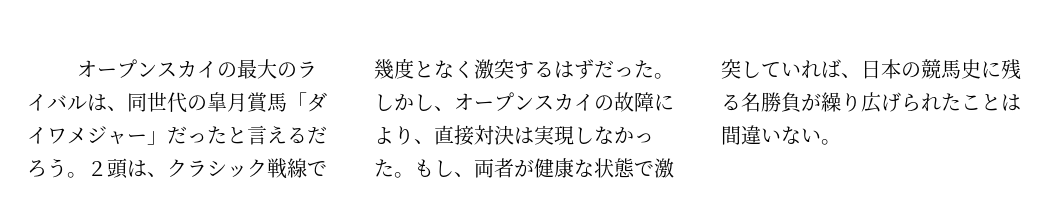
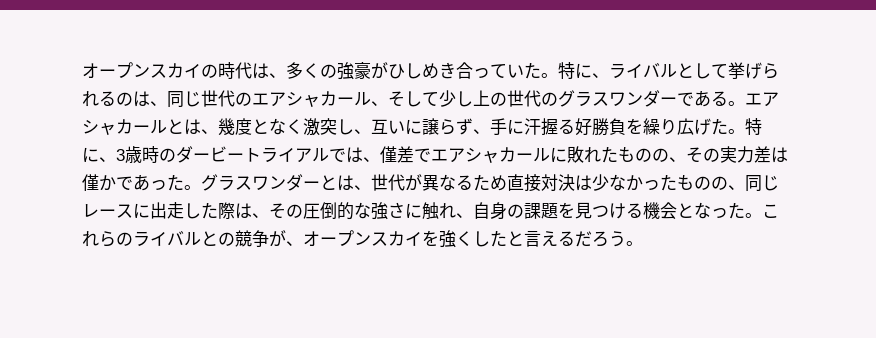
[76,59,317,79] [27,92,327,113] [27,126,207,145] オープンスカイの最大のライバルは、同世代の皐月賞馬「ダイワメジャー」だっ -> [82,62,779,80] [82,90,779,108] [82,118,762,136] [82,146,788,163] [82,174,779,192] [82,202,779,220] [82,230,490,248] オープンスカイの時代は、多くの強豪がひしめき合っていた。特に、ライバルとして挙げられるのは、同じ世代のエアシャカール、そして少し上の世代のグラスワンダーである。エアシャカールとは、幾度となく激突し、互いに譲らず、手に汗握る好勝負を繰り広げた。特に、3歳時のダービートライアルでは、僅差でエアシャカールに敗れたものの、その実力差は僅かであった。グラスワンダーとは、世代が異なるため直接対決は少なかったものの、同じレースに出走した際は、その圧倒的な強さに触れ、自身の課題を見つける機会となった。これらのライバルとの競争が、オープンスカイを強くし
[87,158,327,179] [374,58,674,79] [374,92,674,112] [374,125,654,146] [374,158,674,178] [721,59,1021,80] [721,92,1021,113] [721,125,841,145] ２頭は、クラシック戦線で幾度となく激突するはずだった。しかし、オープンスカイの故障により、直接対決は実現しなかった。もし、両者が健康な状態で激突していれば、日本の競馬史に残る名勝負が繰り広げられたことは間違いない。 -> (643, 243) none

